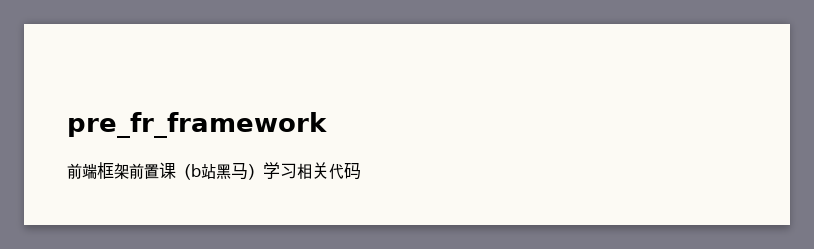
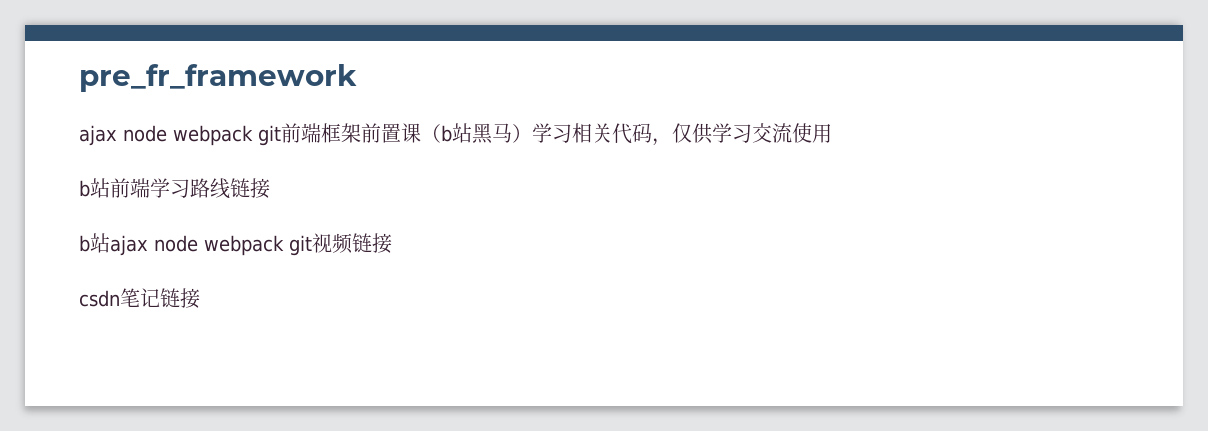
(327, 125) none -> [79,125,281,146] ajax node webpack git
(361, 171) none -> [652,123,832,146] [79,178,270,199] [79,233,392,256] [79,288,200,309] ，仅供学习交流使用 // b站前端学习路线链接 // b站ajax node webpack git视频链接 // csdn笔记链接

